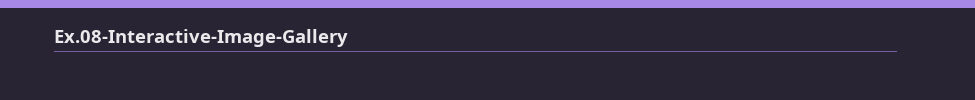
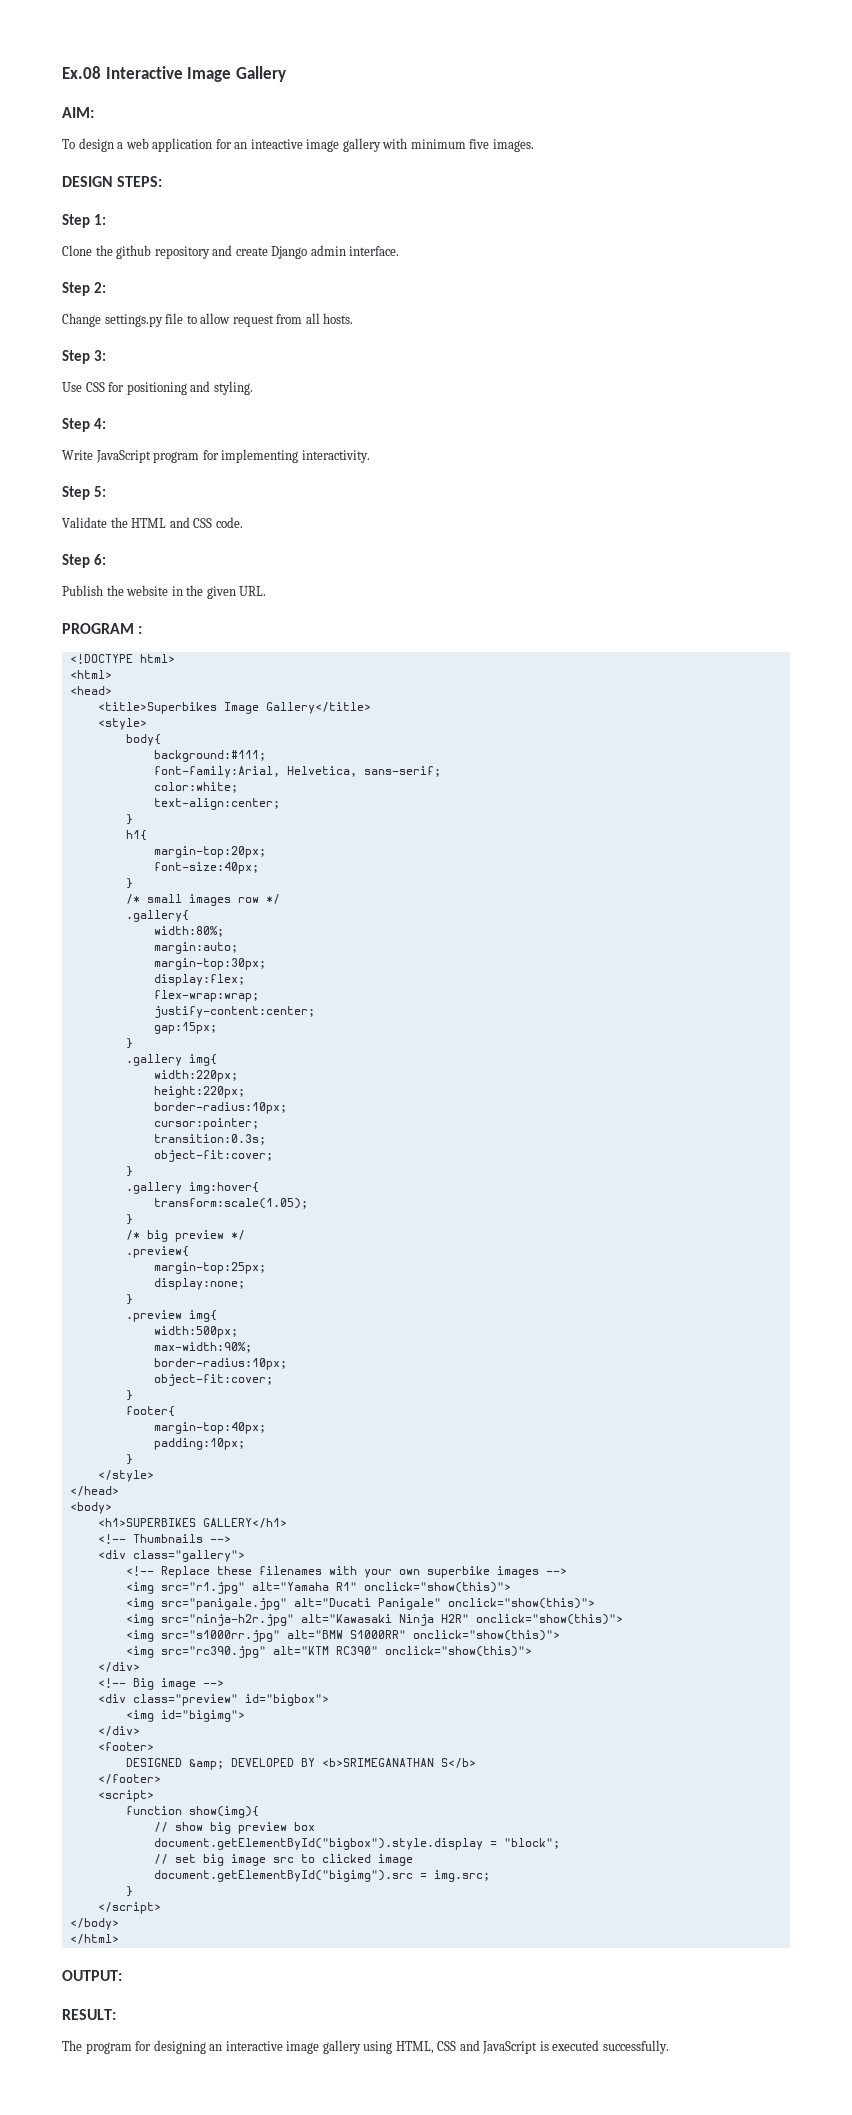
[54,29,348,47] Ex.08-Interactive-Image-Gallery -> [62,66,286,82] [62,107,94,118] [62,138,534,152] [62,176,163,187] [62,214,106,228] [62,245,400,259] [62,282,106,296] [62,313,354,327] [62,350,106,364] [62,381,253,395] [62,418,106,432] [62,449,370,463] [62,486,106,500] [62,517,243,528] [62,554,106,568] [62,585,267,599] [62,623,143,634] [69,654,175,664] [69,670,112,679] [69,686,112,695] [97,702,371,714] [97,718,147,730] [125,734,161,746] [153,750,266,762] [153,766,441,778] [153,782,238,793] [153,798,280,810] [125,814,133,825] [125,830,147,841] [153,846,266,858] [153,862,259,874] [125,878,133,889] [125,894,280,906] [125,910,189,922] [153,926,224,937] [153,942,238,954] [153,958,266,970] [153,974,245,986] [153,990,259,1002] [153,1006,315,1018] [153,1022,217,1034] [125,1038,133,1049] [125,1054,217,1066] [153,1070,238,1082] [153,1086,245,1098] [153,1102,287,1114] [153,1118,259,1130] [153,1134,266,1145] [153,1150,273,1162] [125,1166,133,1177] [125,1182,259,1194] [153,1198,308,1209] [125,1214,133,1225] [125,1230,245,1242] [125,1246,189,1258] [153,1262,266,1274] [153,1278,245,1290] [125,1294,133,1305] [125,1310,217,1322] [153,1326,238,1338] [153,1342,252,1353] [153,1358,287,1370] [153,1374,273,1386] [125,1390,133,1401] [125,1406,175,1417] [153,1422,266,1434] [153,1438,245,1450] [125,1454,133,1465] [97,1470,154,1482] [69,1486,119,1496] [69,1502,112,1514] [97,1518,287,1528] [97,1534,231,1544] [97,1550,245,1562] [125,1566,567,1578] [125,1582,511,1594] [125,1598,595,1610] [125,1614,623,1626] [125,1630,560,1642] [125,1646,532,1658] [97,1662,140,1672] [97,1678,224,1690] [97,1694,329,1706] [125,1710,245,1722] [97,1726,140,1736] [97,1742,154,1751] [125,1758,476,1770] [97,1774,161,1784] [97,1790,154,1802] [125,1806,259,1818] [153,1822,315,1834] [153,1838,560,1850] [153,1854,413,1866] [153,1870,490,1882] [125,1886,133,1897] [97,1902,161,1914] [69,1918,119,1930] [69,1934,119,1944] [62,1970,122,1981] [62,2009,116,2020] [62,2040,669,2054] Ex.08 Interactive Image Gallery // AIM: // To design a web application for an inteactive image gallery with minimum five images. // DESIGN STEPS: // Step 1: // Clone the github repository and create Django admin interface. // Step 2: // Change settings.py file to allow request from all hosts. // Step 3: // Use CSS for positioning and styling. // Step 4: // Write JavaScript program for implementing interactivity. // Step 5: // Validate the HTML and CSS code. // Step 6: // Publish the website in the given URL. // PROGRAM : // <!DOCTYPE html> // <html> // <head> // <title>Superbikes Image Gallery</title> // <style> // body{ // background:#111; // font-family:Arial, Helvetica, sans-serif; // color:white; // text-align:center; // } // h1{ // margin-top:20px; // font-size:40px; // } // /* small images row */ // .gallery{ // width:80%; // margin:auto; // margin-top:30px; // display:flex; // flex-wrap:wrap; // justify-content:center; // gap:15px; // } // .gallery img{ // width:220px; // height:220px; // border-radius:10px; // cursor:pointer; // transition:0.3s; // object-fit:cover; // } // .gallery img:hover{ // transform:scale(1.05); // } // /* big preview */ // .preview{ // margin-top:25px; // display:none; // } // .preview img{ // width:500px; // max-width:90%; // border-radius:10px; // object-fit:cover; // } // footer{ // margin-top:40px; // padding:10px; // } // </style> // </head> // <body> // <h1>SUPERBIKES GALLERY</h1> // <!-- Thumbnails --> // <div class="gallery"> // <!-- Replace these filenames with your own superbike images --> // <img src="r1.jpg" alt="Yamaha R1" onclick="show(this)"> // <img src="panigale.jpg" alt="Ducati Panigale" onclick="show(this)"> // <img src="ninja-h2r.jpg" alt="Kawasaki Ninja H2R" onclick="show(this)"> // <img src="s1000rr.jpg" alt="BMW S1000RR" onclick="show(this)"> // <img src="rc390.jpg" alt="KTM RC390" onclick="show(this)"> // </div> // <!-- Big image --> // <div class="preview" id="bigbox"> // <img id="bigimg"> // </div> // <footer> // DESIGNED &amp; DEVELOPED BY <b>SRIMEGANATHAN S</b> // </footer> // <script> // function show(img){ // // show big preview box // document.getElementById("bigbox").style.display = "block"; // // set big image src to clicked image // document.getElementById("bigimg").src = img.src; // } // </script> // </body> // </html> // OUTPUT: // RESULT: // The program for designing an interactive image gallery using HTML, CSS and JavaScript is executed successfully.

